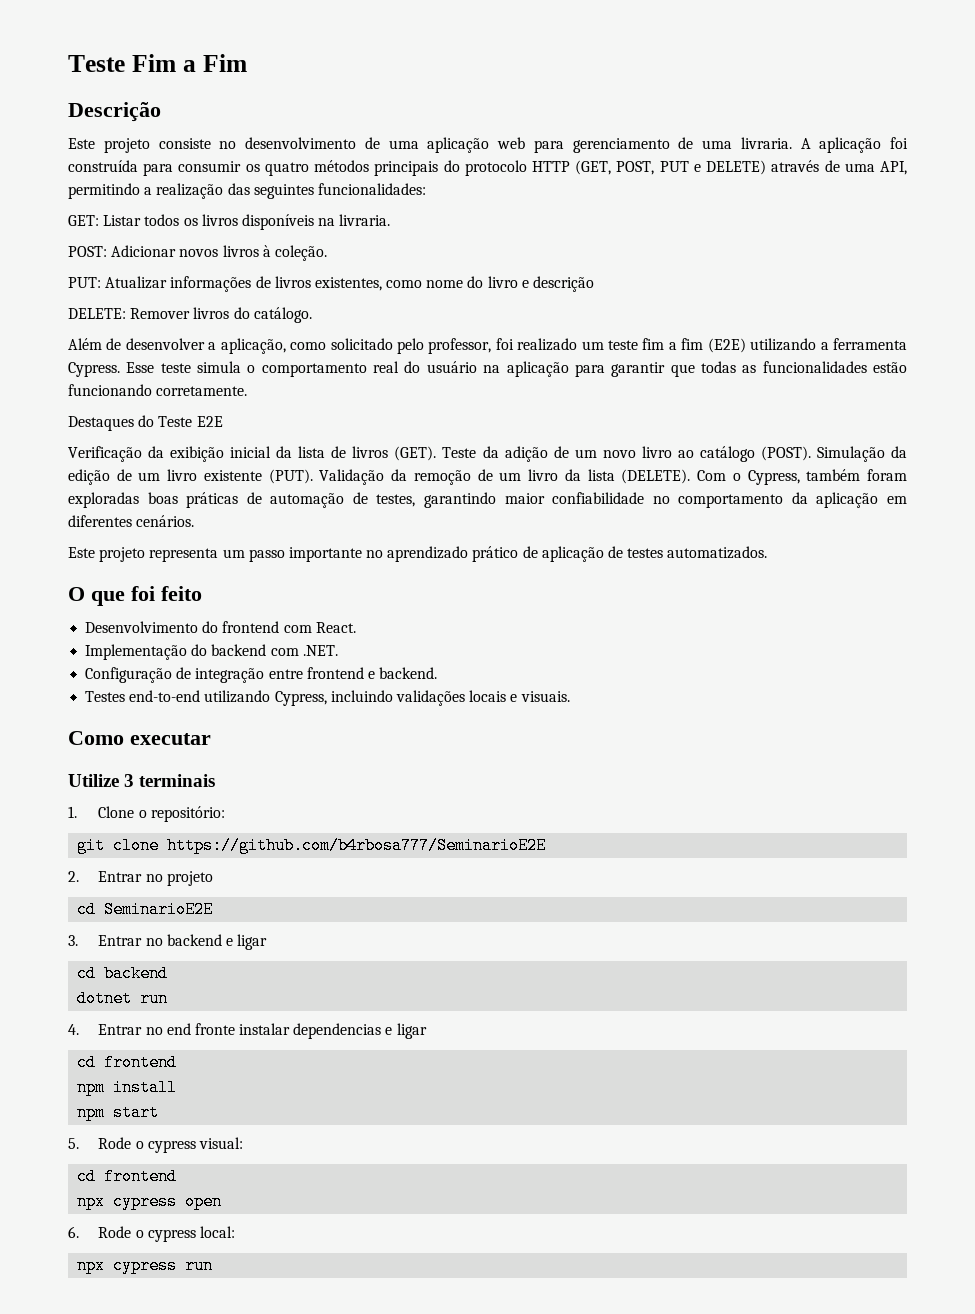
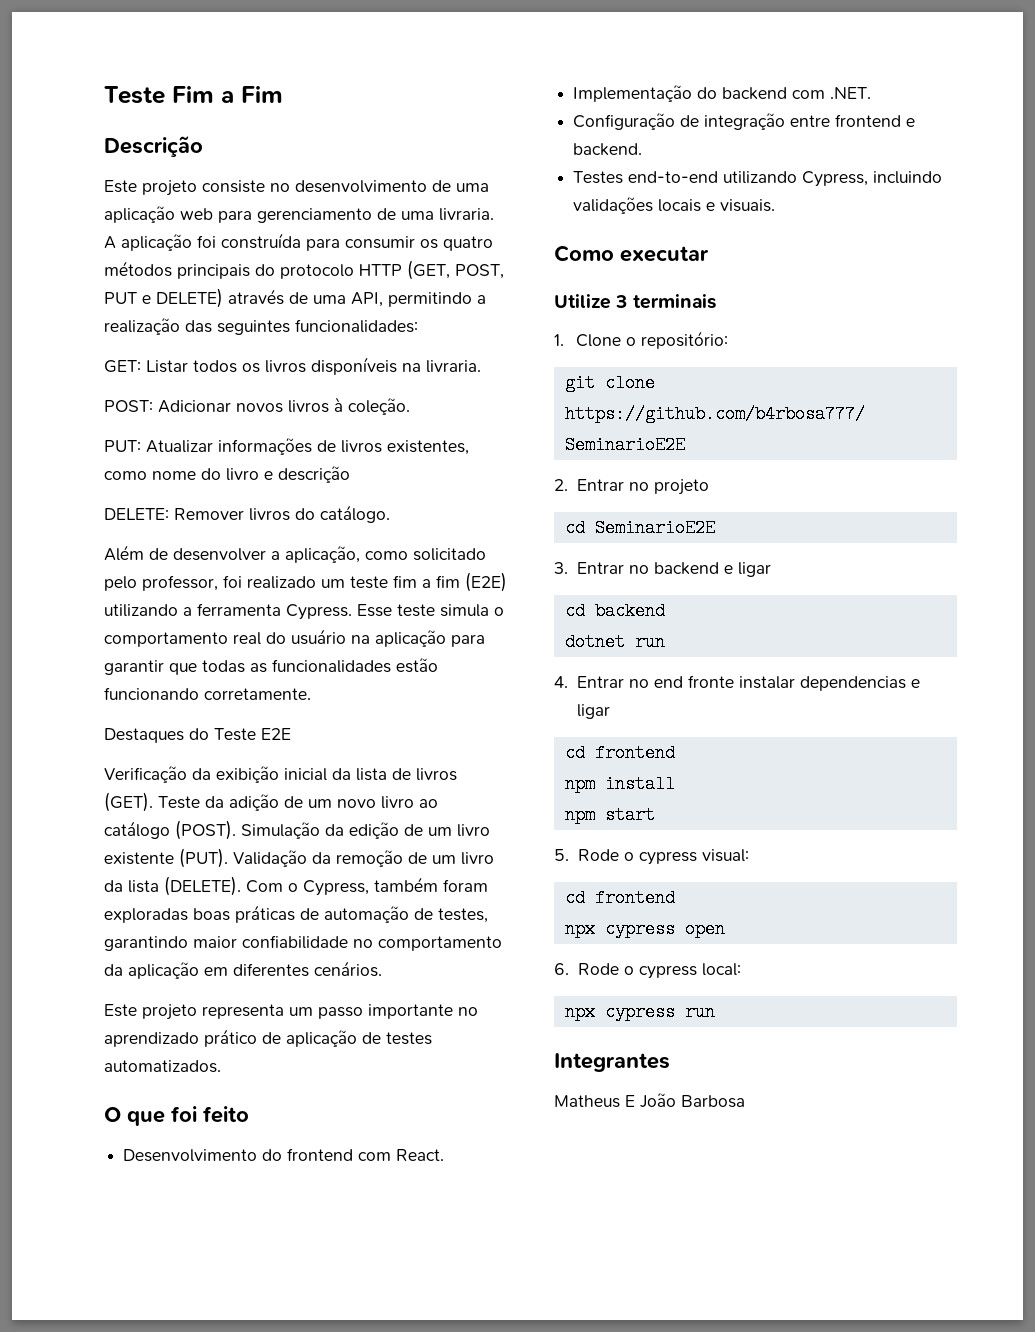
(214, 1265) none -> [554,1053,670,1072] [554,1093,745,1108] // Integrantes // Matheus E João Barbosa

